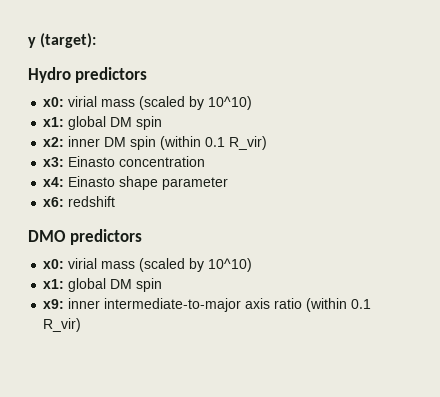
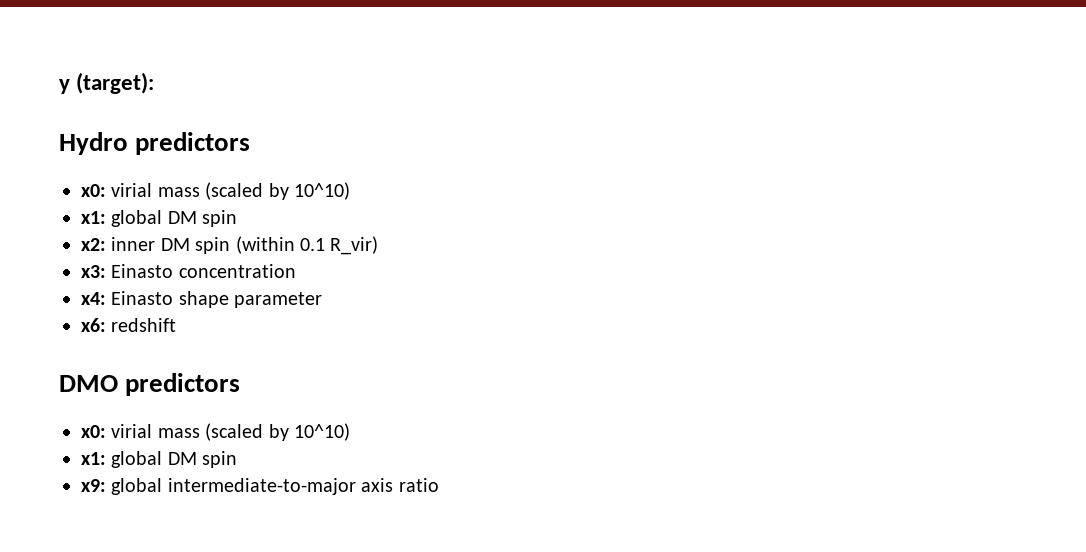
[68,298,101,309] inner -> [111,478,163,495] global
[306,298,372,312] [43,318,82,332] (within 0.1 R_vir) -> (439, 485) none

